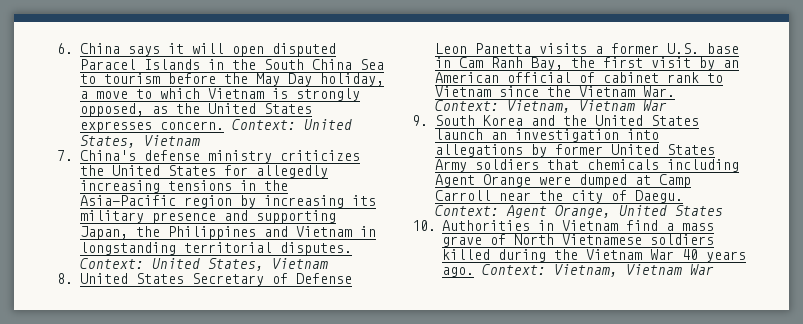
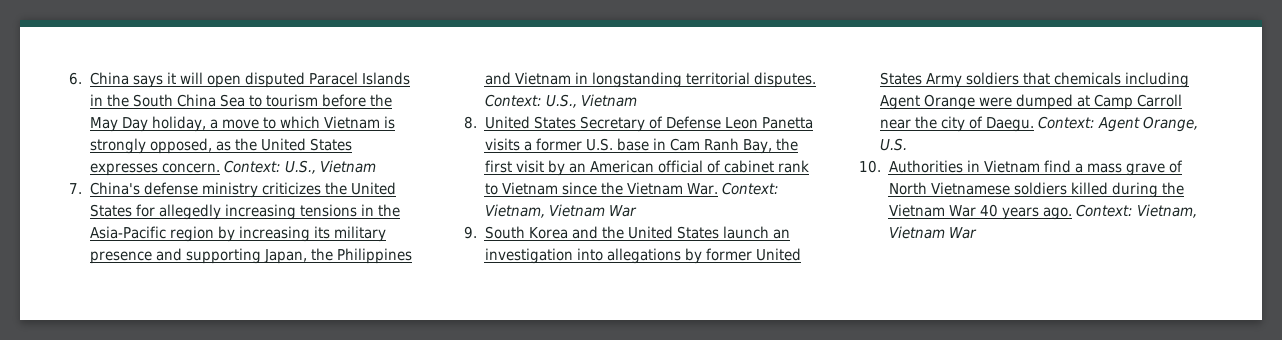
[303,119,352,130] [79,135,136,148] United States, -> [284,160,316,174] U.S.,
[151,258,264,271] United States, -> [545,94,577,108] U.S.,
[618,205,723,216] United States -> [879,138,907,151] U.S.

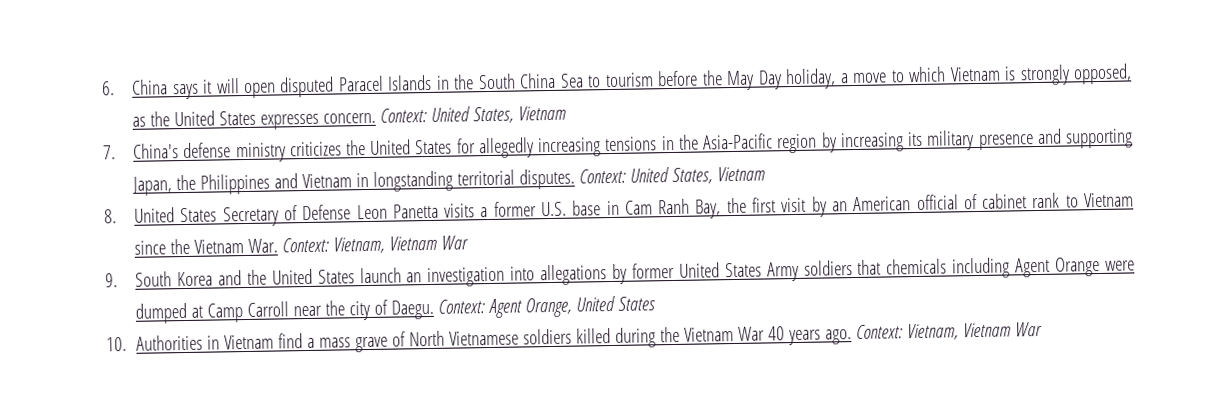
[284,160,316,174] U.S., -> [431,106,515,124] United States,
[545,94,577,108] U.S., -> [630,167,714,184] United States,
[879,138,907,151] U.S. -> [576,295,657,312] United States

